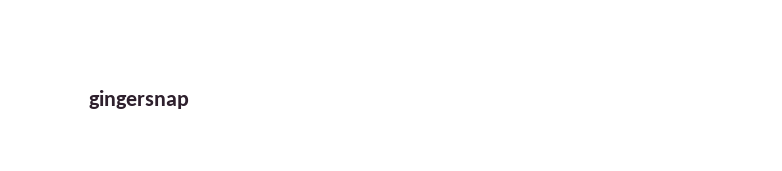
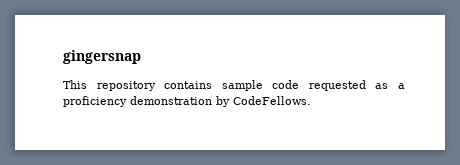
(189, 99) none -> [63,80,405,91] [63,96,311,107] // This repository contains sample code requested as a proficiency demonstration by CodeFellows.

